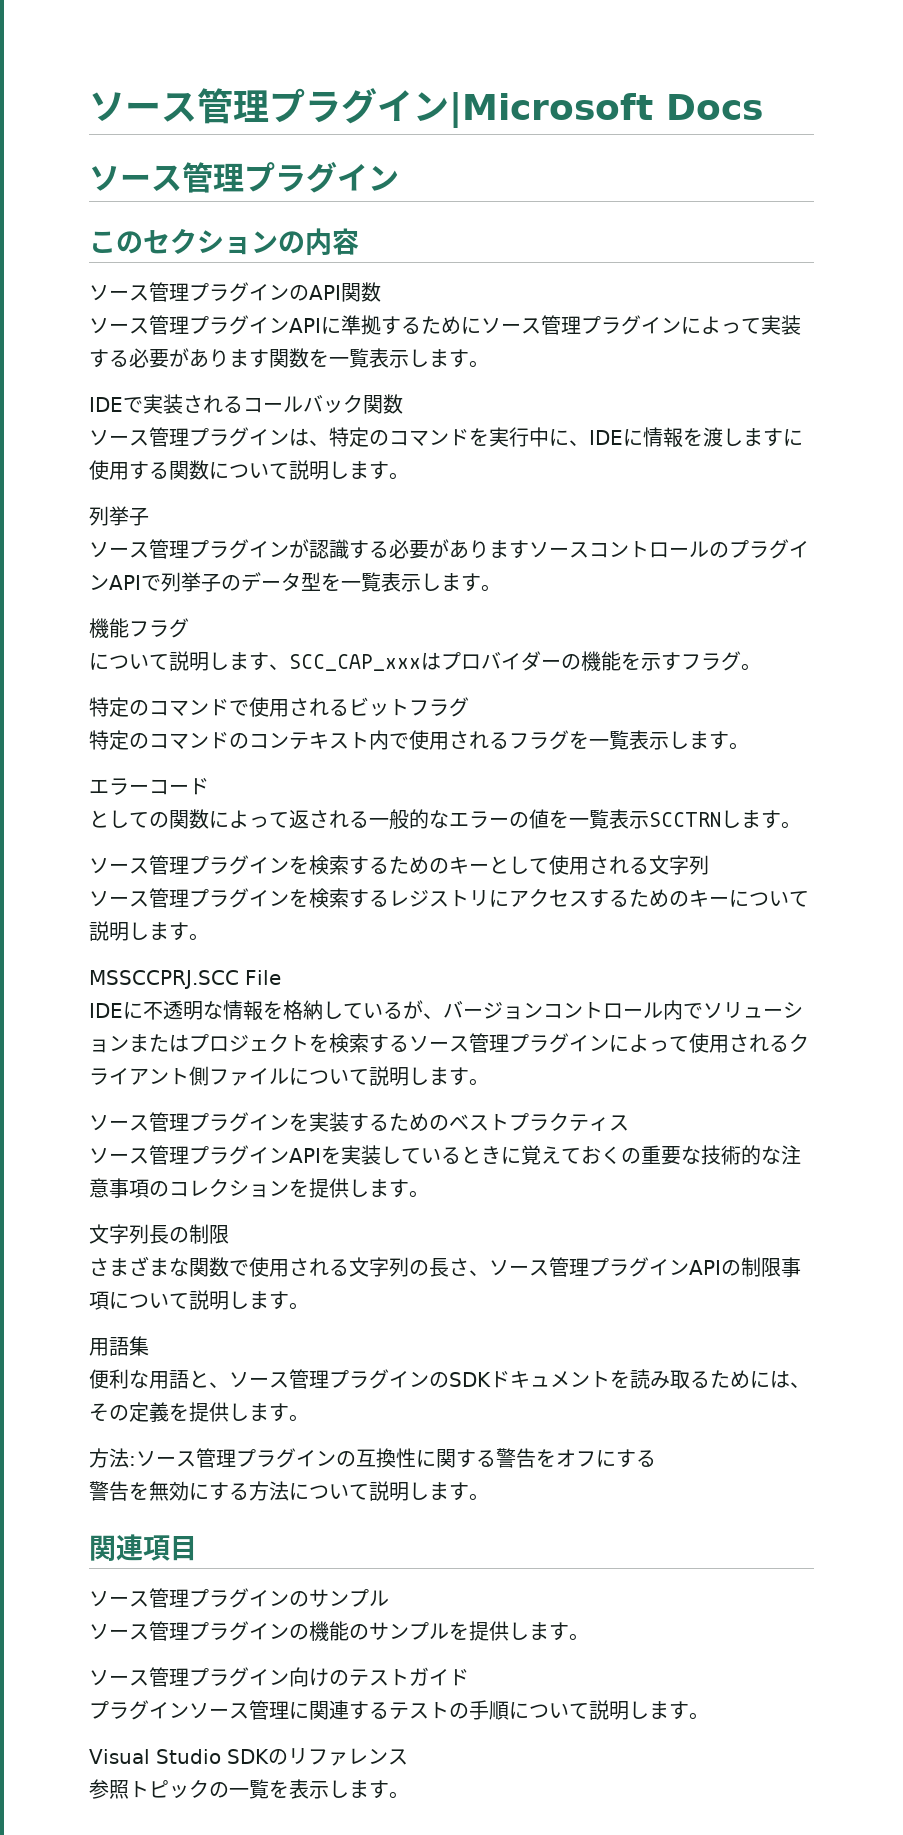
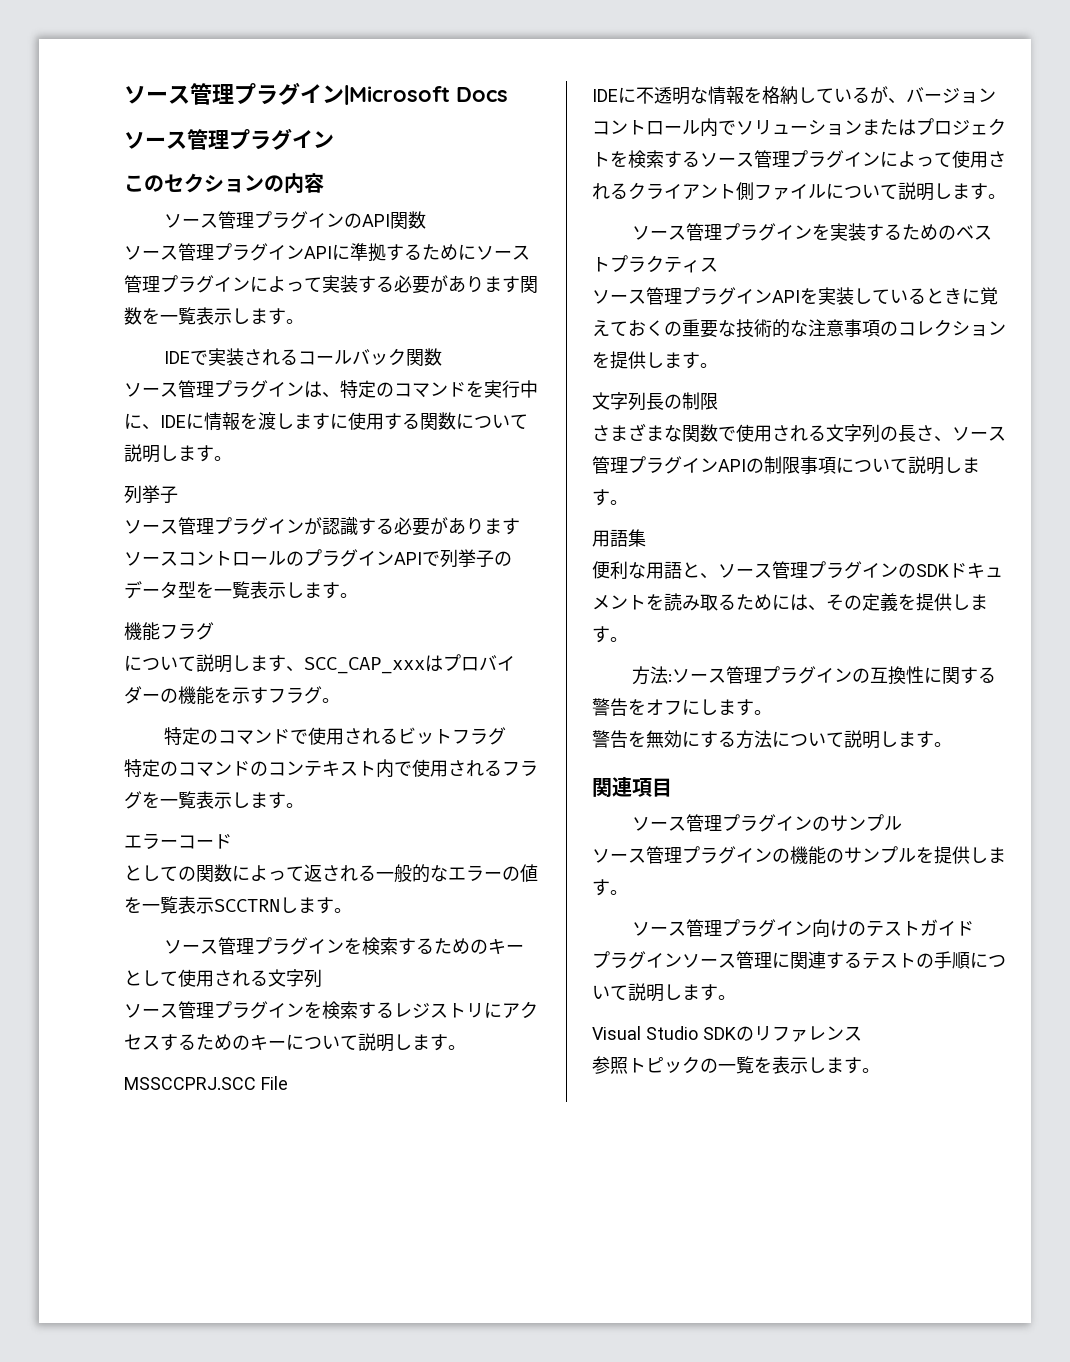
[616,1449,656,1468] する -> [700,699,772,716] します。

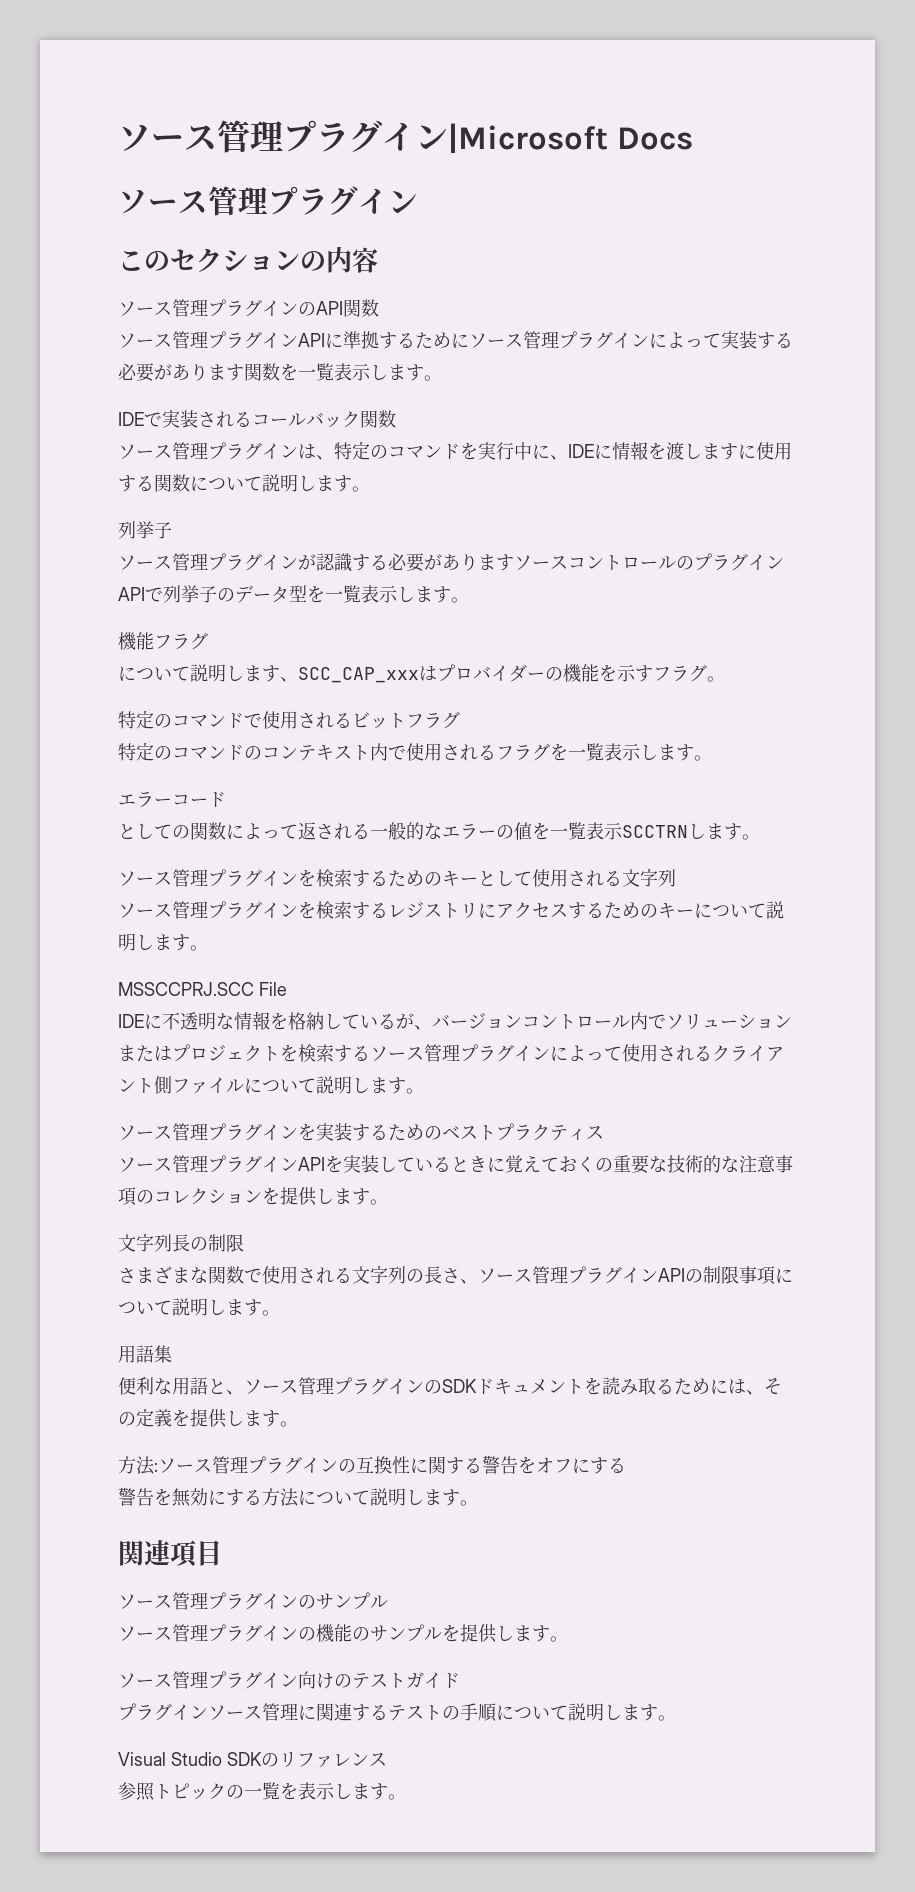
[700,699,772,716] します。 -> [590,1457,626,1474] する

